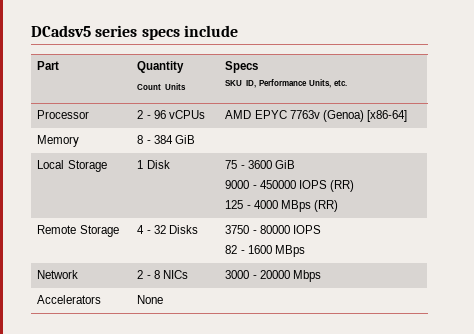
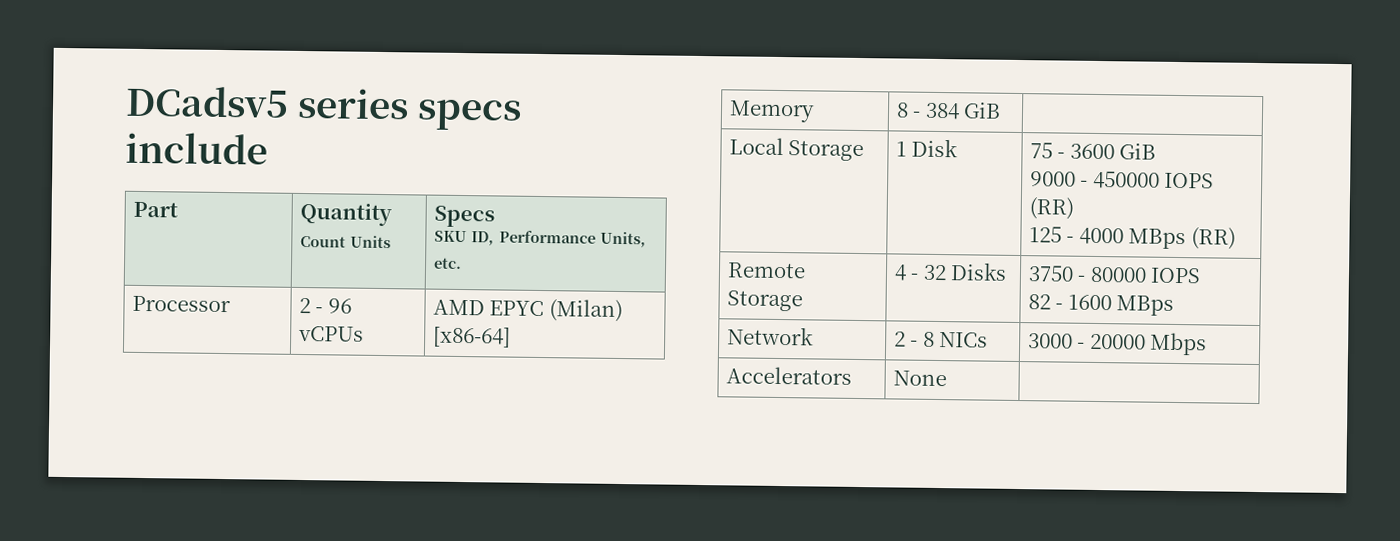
[289,110,364,122] 7763v (Genoa) -> [548,299,623,323] (Milan)

